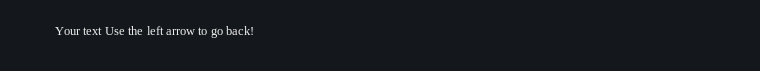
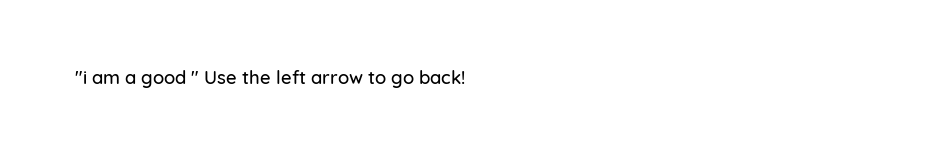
[55,27,103,35] Your text -> [75,70,199,88] "i am a good "

